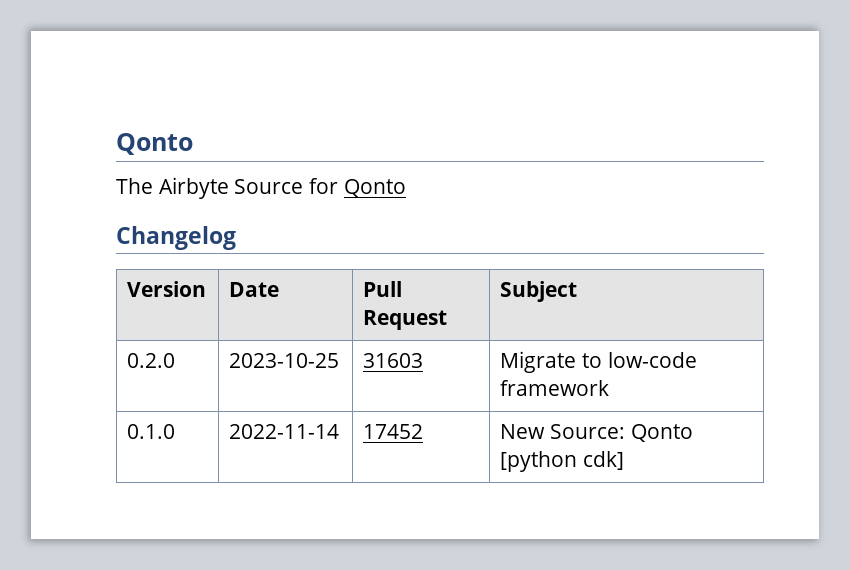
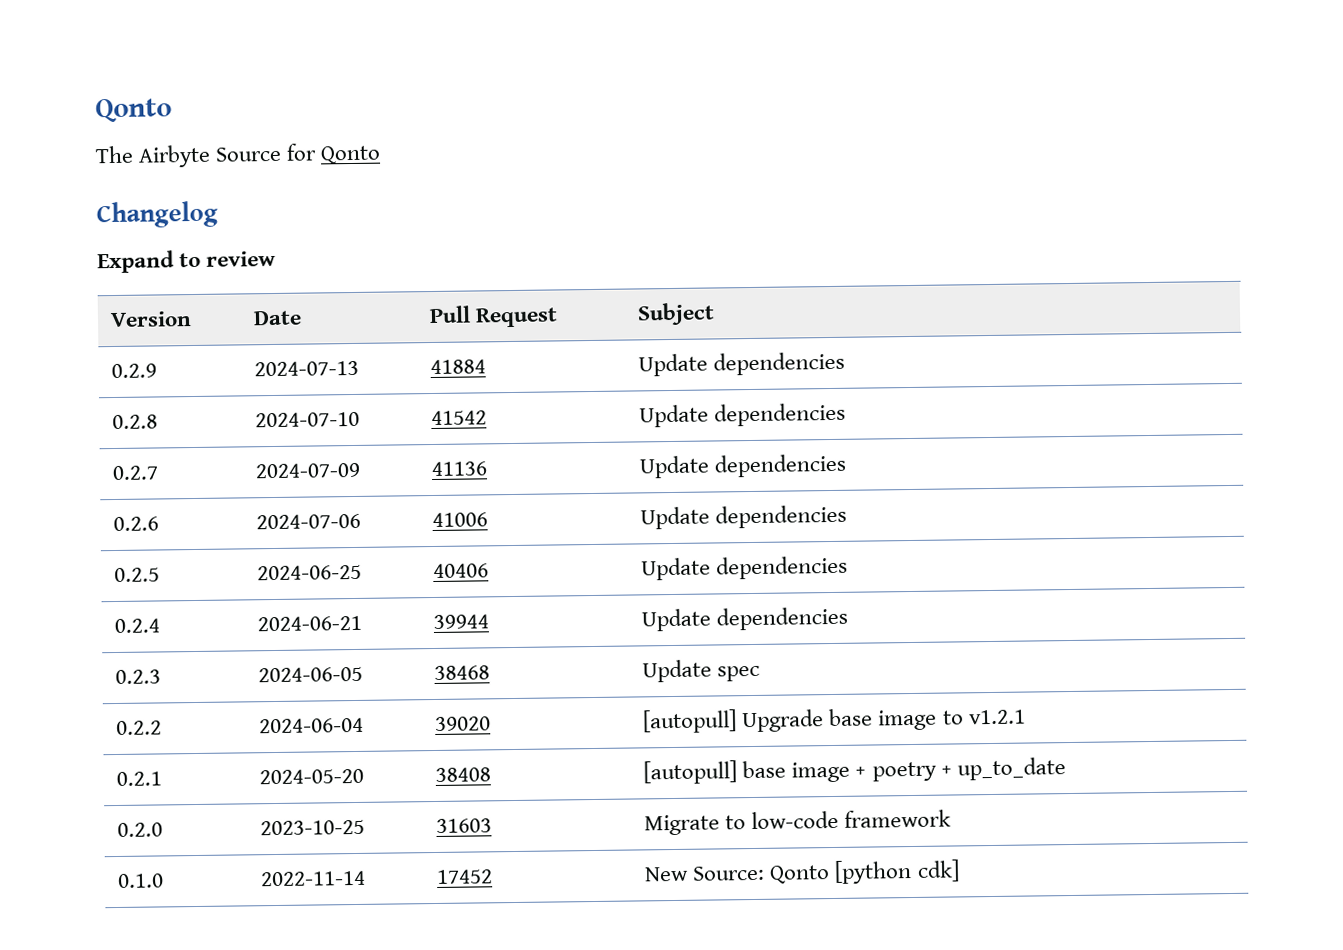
(236, 238) none -> [97,250,277,274] // Expand to review
(578, 291) none -> [111,363,158,379] [254,360,360,377] [430,359,487,375] [638,351,846,377] [112,414,159,430] [255,411,361,428] [431,410,488,426] [639,402,847,428] [112,465,160,481] [255,462,361,479] [431,461,488,477] [639,453,848,479] [113,516,160,532] [256,513,362,530] [432,512,489,528] [640,504,848,530] [114,567,161,583] [257,564,363,581] [433,563,490,579] [641,555,849,581] [114,618,161,634] [257,615,363,632] [433,614,490,629] [641,606,849,632] [115,669,162,685] [258,666,364,683] [434,665,491,680] [642,659,761,683] [116,720,163,735] [259,717,365,734] [435,716,492,731] [642,708,1026,734] [116,771,163,786] [259,768,365,785] [435,767,492,782] [643,757,1066,785] // 0.2.9 | 2024-07-13 | 41884 | Update dependencies // 0.2.8 | 2024-07-10 | 41542 | Update dependencies // 0.2.7 | 2024-07-09 | 41136 | Update dependencies // 0.2.6 | 2024-07-06 | 41006 | Update dependencies // 0.2.5 | 2024-06-25 | 40406 | Update dependencies // 0.2.4 | 2024-06-21 | 39944 | Update dependencies // 0.2.3 | 2024-06-05 | 38468 | Update spec // 0.2.2 | 2024-06-04 | 39020 | [autopull] Upgrade base image to v1.2.1 // 0.2.1 | 2024-05-20 | 38408 | [autopull] base image + poetry + up_to_date

